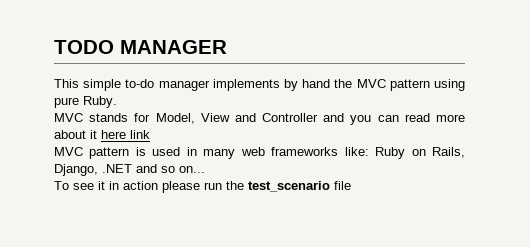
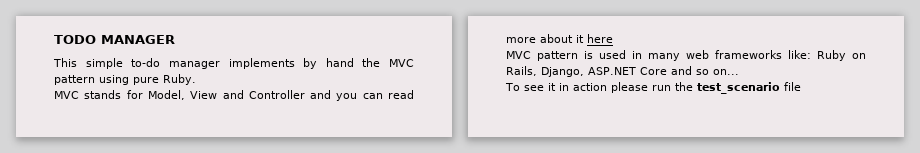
[130,130,150,139] link -> (613, 38) none
[102,164,132,173] .NET -> [588,67,667,75] ASP.NET Core

